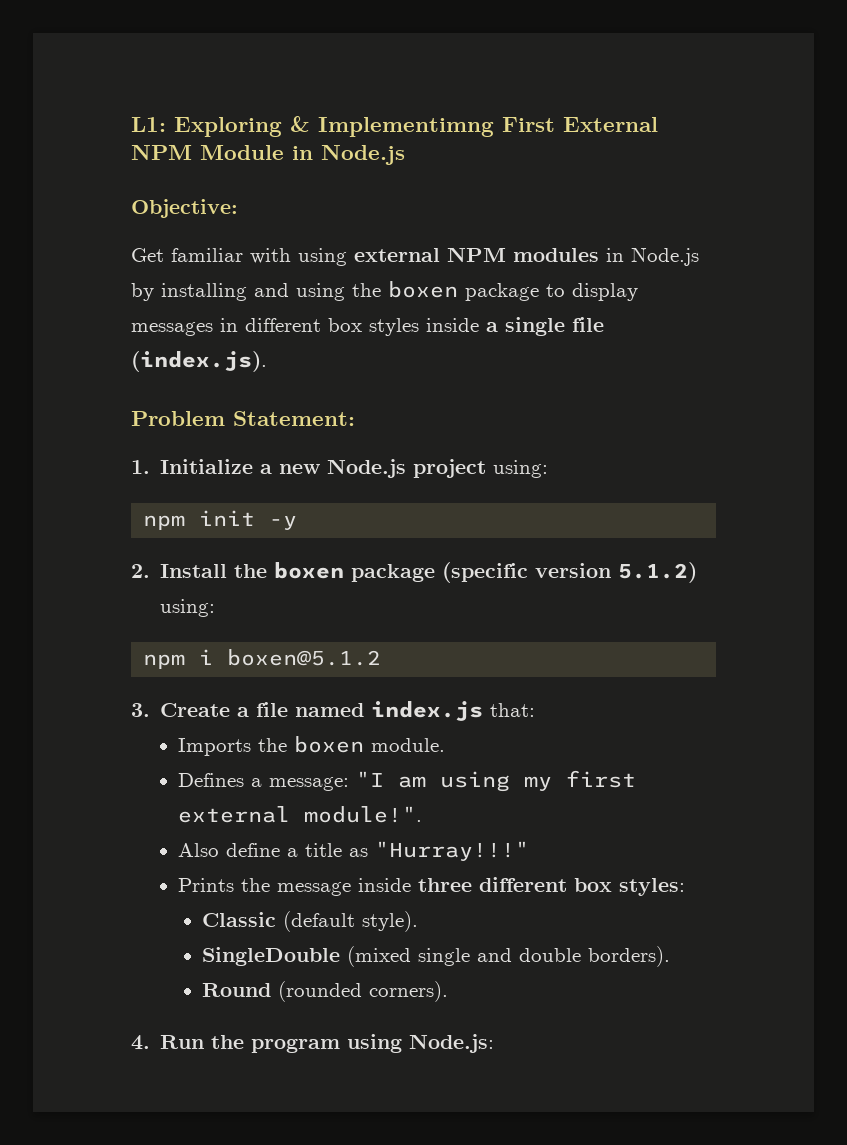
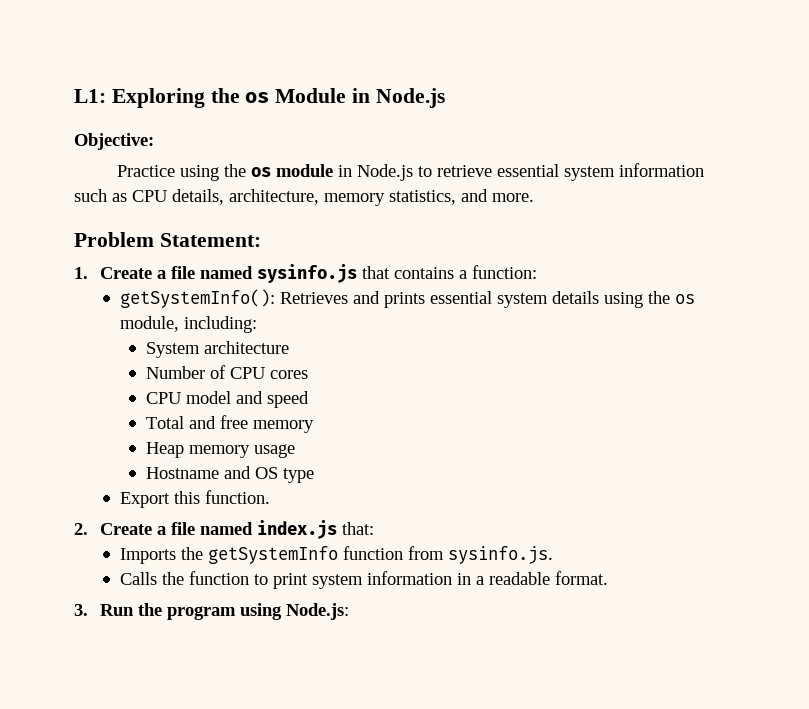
[290,116,658,137] [131,145,192,160] & Implementimng First External NPM -> [210,88,270,103] the os
[131,247,699,266] [131,281,638,301] [131,317,604,336] [131,351,267,372] [131,411,355,426] [131,459,549,478] [143,510,298,530] [131,562,698,583] [160,599,216,617] [143,649,382,669] [131,703,150,717] Get familiar with using external NPM modules in Node.js by installing and using the boxen package to display messages in different box styles inside a single file (index.js). // Problem Statement: // 1. Initialize a new Node.js project using: // npm init -y // 2. Install the boxen package (specific version 5.1.2) using: // npm i boxen@5.1.2 // 3. -> [116,163,704,181] [74,189,534,206] [74,232,261,247] [74,264,537,283] [120,289,696,308] [120,316,258,333] [145,341,289,358] [145,365,308,379] [145,391,309,408] [145,415,314,433] [145,442,295,458] [145,466,314,483] [120,490,271,508] [74,523,88,535] Practice using the os module in Node.js to retrieve essential system information such as CPU details, architecture, memory statistics, and more. // Problem Statement: // 1. Create a file named sysinfo.js that contains a function: // getSystemInfo(): Retrieves and prints essential system details using the os module, including: // System architecture // Number of CPU cores // CPU model and speed // Total and free memory // Heap memory usage // Hostname and OS type // Export this function. // 2.
[293,736,445,753] [177,770,636,792] [177,806,422,823] [177,841,529,861] [177,877,685,896] [202,911,419,932] [202,946,671,967] [202,981,449,1002] [131,1035,150,1050] boxen module. // Defines a message: "I am using my first external module!". // Also define a title as "Hurray!!!" // Prints the message inside three different box styles: // Classic (default style). // SingleDouble (mixed single and double borders). // Round (rounded corners). // 4. -> [208,546,554,564] [120,571,609,589] [74,604,88,616] getSystemInfo function from sysinfo.js. // Calls the function to print system information in a readable format. // 3.

